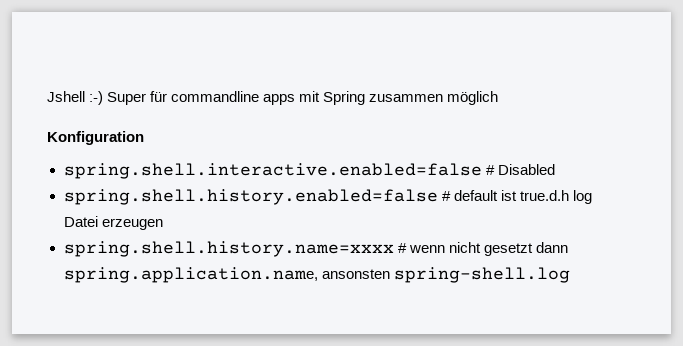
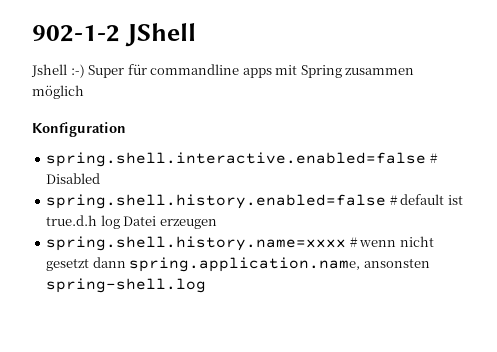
(47, 96) none -> [32,23,197,47] 902-1-2 JShell //

